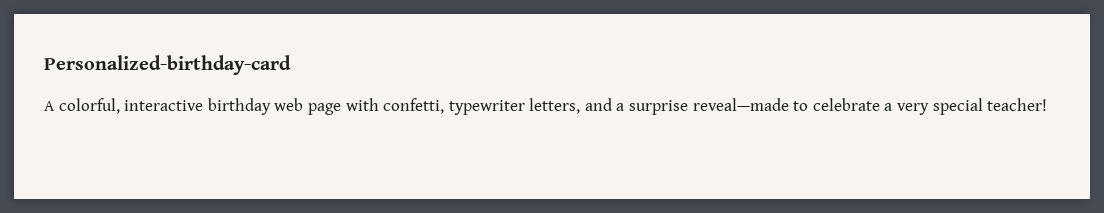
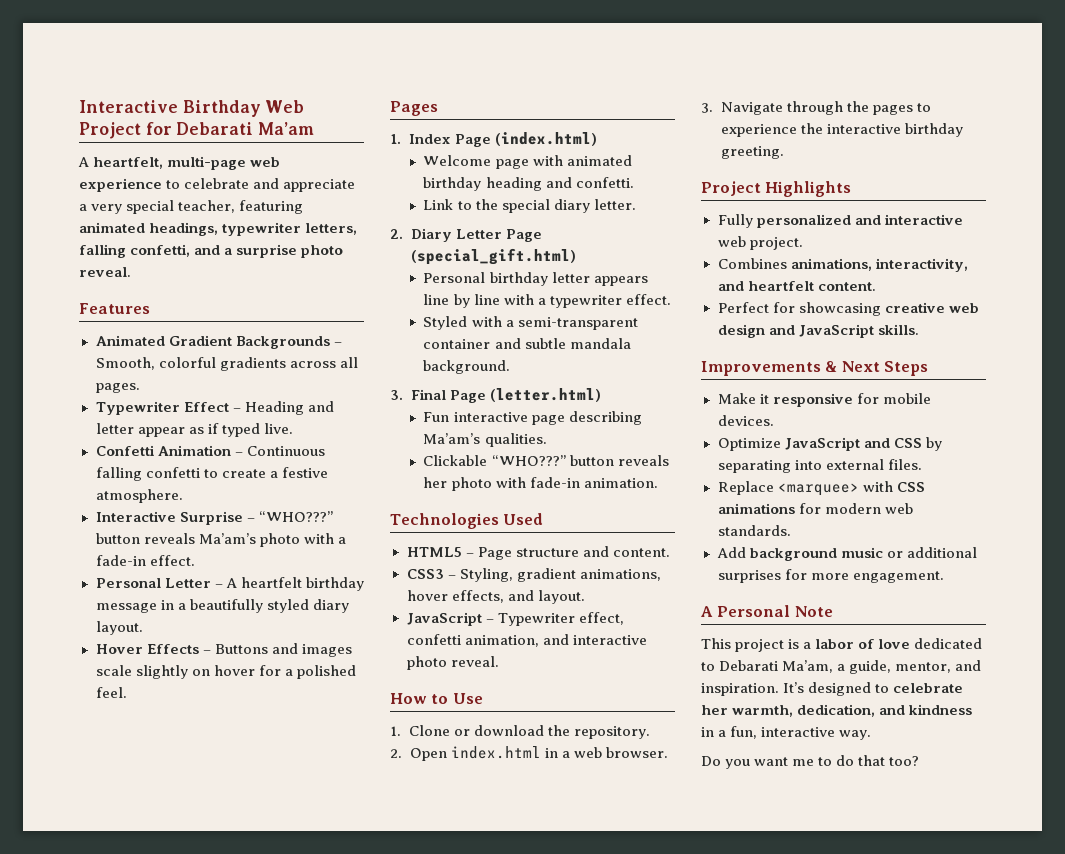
[44,55,291,75] [44,98,1048,115] Personalized-birthday-card // A colorful, interactive birthday web page with confetti, typewriter letters, and a surprise reveal—made to celebrate a very special teacher! -> [79,100,305,117] [79,122,315,139] [78,156,281,170] [79,178,356,192] [79,200,304,214] [79,222,358,236] [79,244,344,258] [79,267,131,277] [79,303,150,314] [95,335,342,349] [95,357,358,371] [95,383,140,393] [95,401,334,415] [95,423,293,437] [95,445,325,456] [95,467,328,481] [95,489,183,503] [95,511,333,525] [95,533,346,547] [95,555,195,566] [95,577,364,591] [95,599,349,613] [95,621,143,635] [95,643,352,657] [95,665,356,679] [95,687,127,698] [390,101,438,116] [390,132,597,147] [423,155,632,169] [423,177,634,191] [423,199,636,213] [390,228,542,242] [410,248,576,265] [423,272,648,286] [423,294,671,308] [423,316,638,330] [423,338,631,349] [423,360,511,374] [390,388,601,403] [423,411,642,425] [423,433,547,447] [423,455,669,466] [423,477,658,491] [390,513,544,529] [406,546,670,560] [406,568,661,582] [406,590,585,604] [406,612,624,626] [406,634,647,647] [406,656,499,670] [390,693,483,704] [390,725,650,739] [390,746,668,761] [701,101,931,115] [720,123,963,137] [720,146,784,159] [701,181,852,197] [717,214,963,228] [717,236,803,250] [717,258,968,272] [717,281,876,291] [717,302,979,316] [717,324,919,338] [701,361,929,376] [717,393,931,407] [717,415,774,426] [717,437,942,451] [717,459,922,473] [717,481,925,496] [717,503,913,514] [717,525,791,536] [716,547,977,561] [717,569,944,583] [701,605,833,617] [701,638,983,652] [701,660,982,674] [701,682,964,696] [701,704,973,717] [701,726,872,740] [701,755,920,769] Interactive Birthday Web Project for Debarati Ma’am // A heartfelt, multi-page web experience to celebrate and appreciate a very special teacher, featuring animated headings, typewriter letters, falling confetti, and a surprise photo reveal. // Features // Animated Gradient Backgrounds – Smooth, colorful gradients across all pages. // Typewriter Effect – Heading and letter appear as if typed live. // Confetti Animation – Continuous falling confetti to create a festive atmosphere. // Interactive Surprise – “WHO???” button reveals Ma’am’s photo with a fade-in effect. // Personal Letter – A heartfelt birthday message in a beautifully styled diary layout. // Hover Effects – Buttons and images scale slightly on hover for a polished feel. // Pages // 1. Index Page (index.html) // Welcome page with animated birthday heading and confetti. // Link to the special diary letter. // 2. Diary Letter Page (special_gift.html) // Personal birthday letter appears line by line with a typewriter effect. // Styled with a semi-transparent container and subtle mandala background. // 3. Final Page (letter.html) // Fun interactive page describing Ma’am’s qualities. // Clickable “WHO???” button reveals her photo with fade-in animation. // Technologies Used // HTML5 – Page structure and content. // CSS3 – Styling, gradient animations, hover effects, and layout. // JavaScript – Typewriter effect, confetti animation, and interactive photo reveal. // How to Use // 1. Clone or download the repository. // 2. Open index.html in a web browser. // 3. Navigate through the pages to experience the interactive birthday greeting. // Project Highlights // Fully personalized and interactive web project. // Combines animations, interactivity, and heartfelt content. // Perfect for showcasing creative web design and JavaScript skills. // Improvements & Next Steps // Make it responsive for mobile devices. // Optimize JavaScript and CSS by separating into external files. // Replace <marquee> with CSS animations for modern web standards. // Add background music or additional surprises for more engagement. // A Personal Note // This project is a labor of love dedicated to Debarati Ma’am, a guide, mentor, and inspiration. It’s designed to celebrate her warmth, dedication, and kindness in a fun, interactive way. // Do you want me to do that too?

